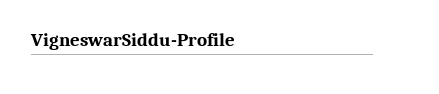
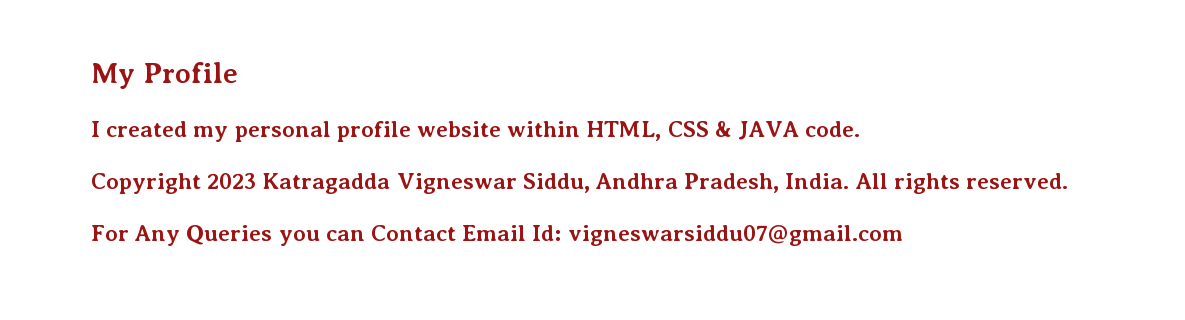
[30,33,235,50] VigneswarSiddu-Profile -> [91,62,238,89] [91,121,861,142] [91,173,1069,194] [91,225,903,246] My Profile // I created my personal profile website within HTML, CSS & JAVA code. // Copyright 2023 Katragadda Vigneswar Siddu, Andhra Pradesh, India. All rights reserved. // For Any Queries you can Contact Email Id: vigneswarsiddu07@gmail.com

